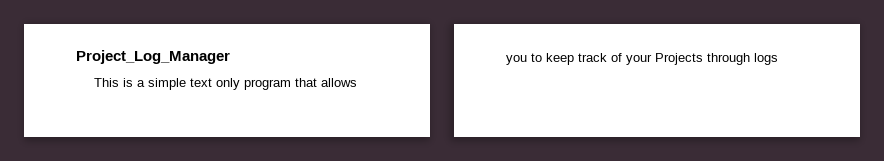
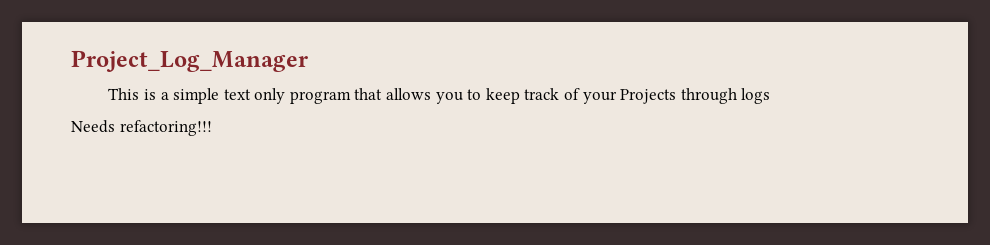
(778, 59) none -> [71,120,212,136] // Needs refactoring!!!

